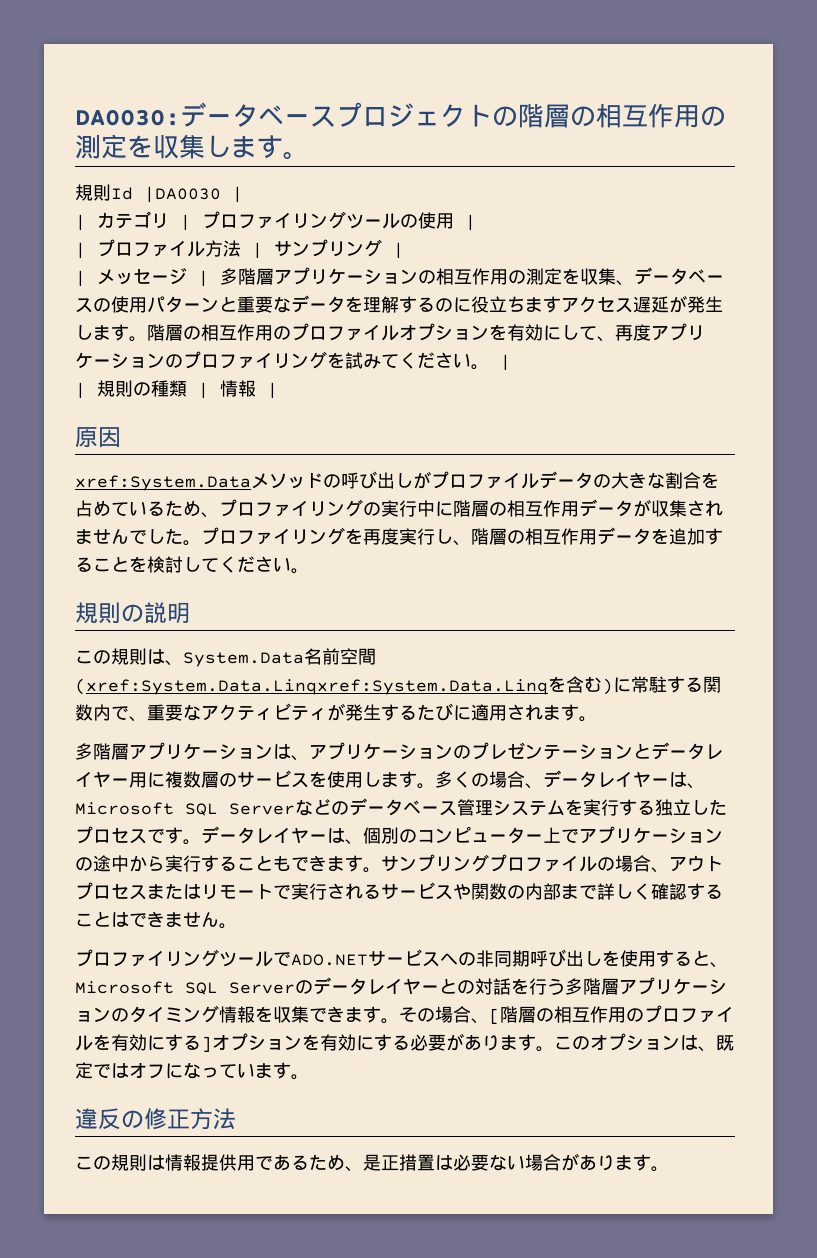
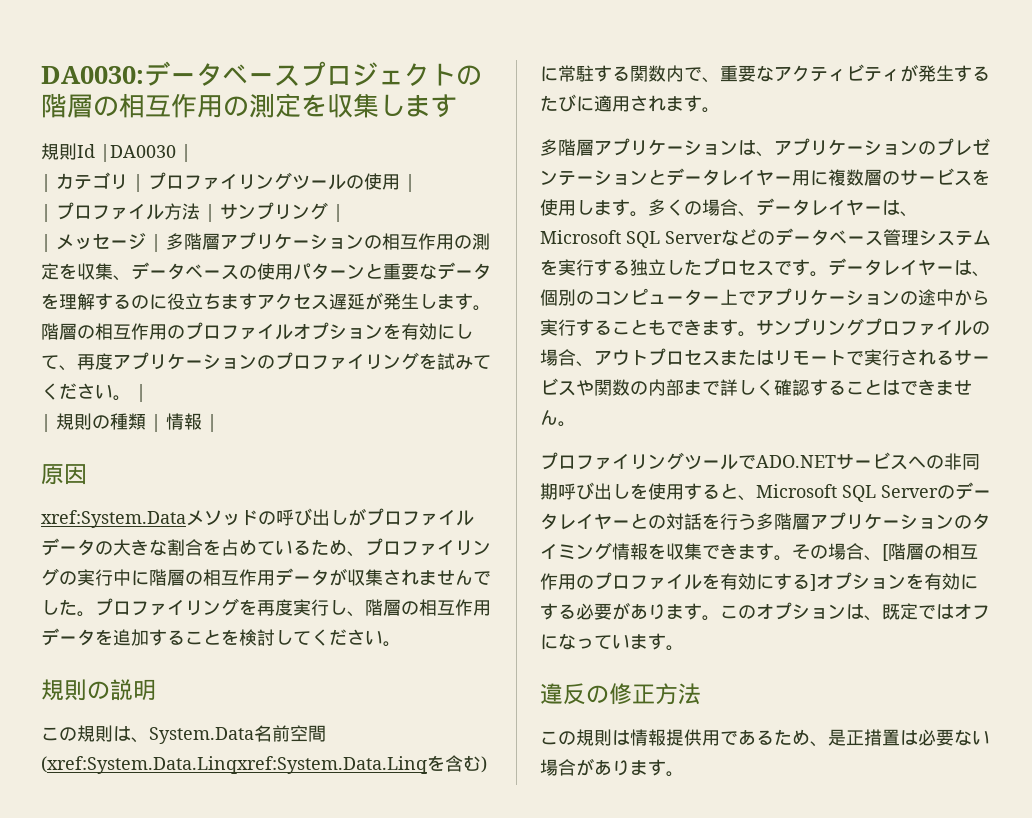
[283,152,309,159] 。 -> (457, 106) none

